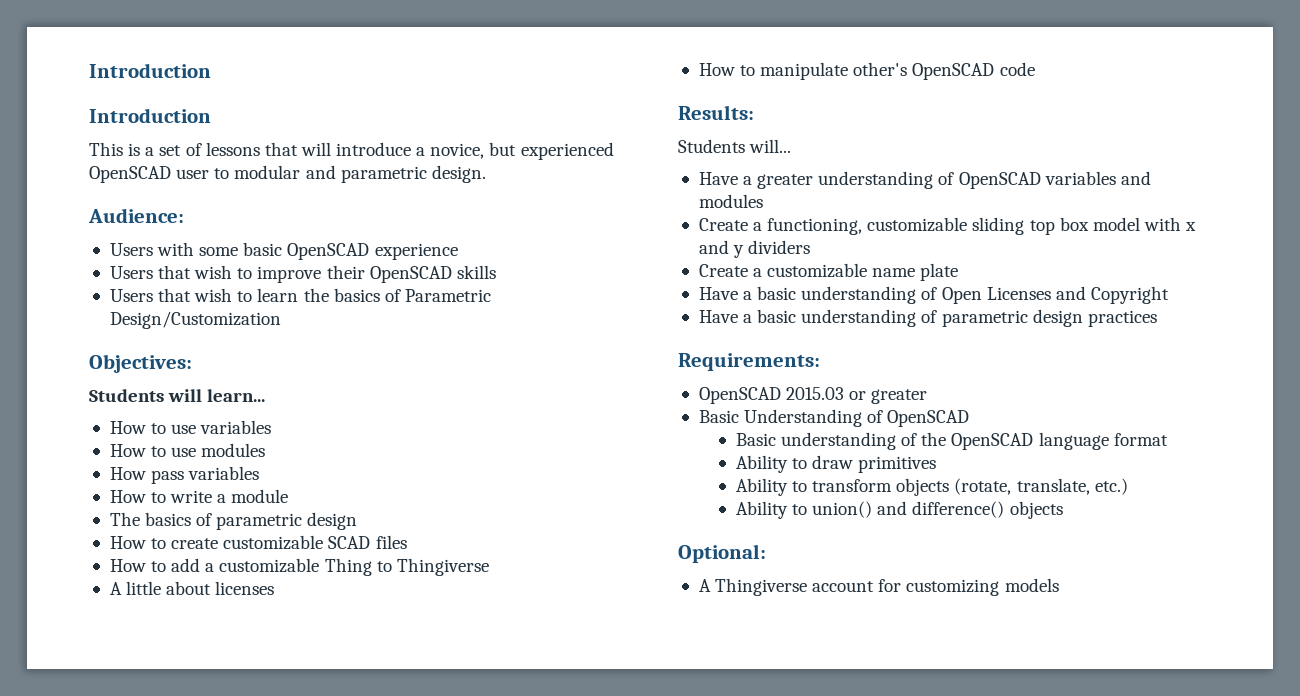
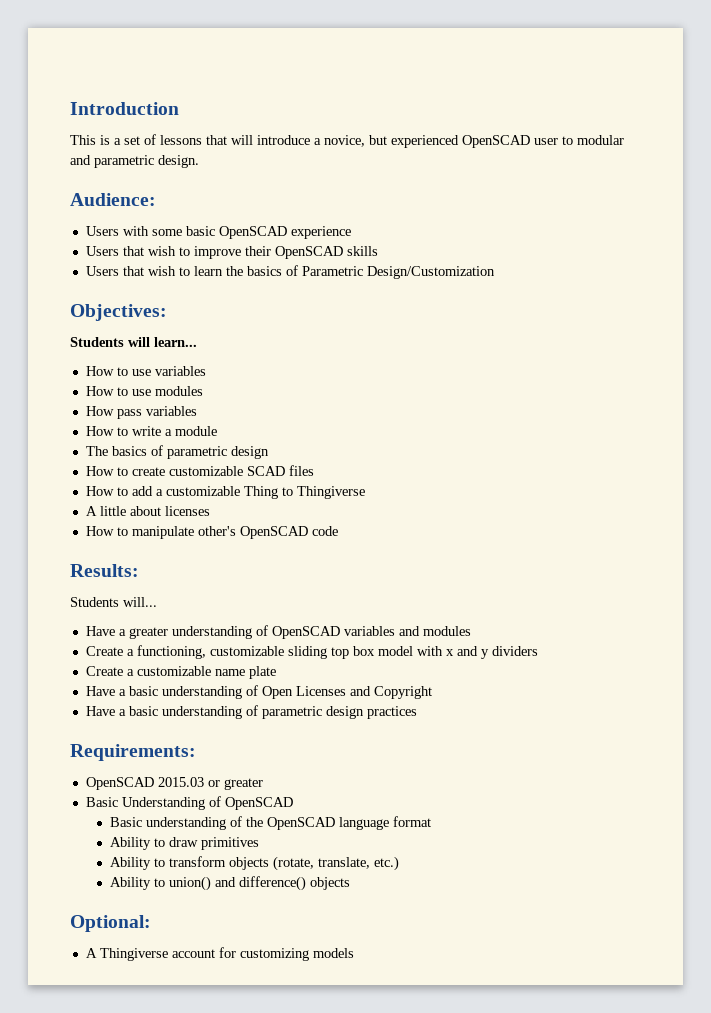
[89,63,211,78] [89,108,211,123] Introduction // Introduction -> [70,102,179,115] Introduction

